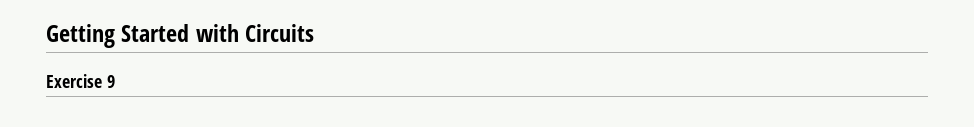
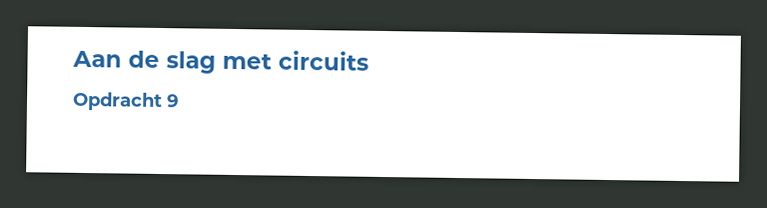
[46,24,315,48] [46,74,102,88] Getting Started with Circuits // Exercise -> [72,50,369,74] [72,91,163,112] Aan de slag met circuits // Opdracht

